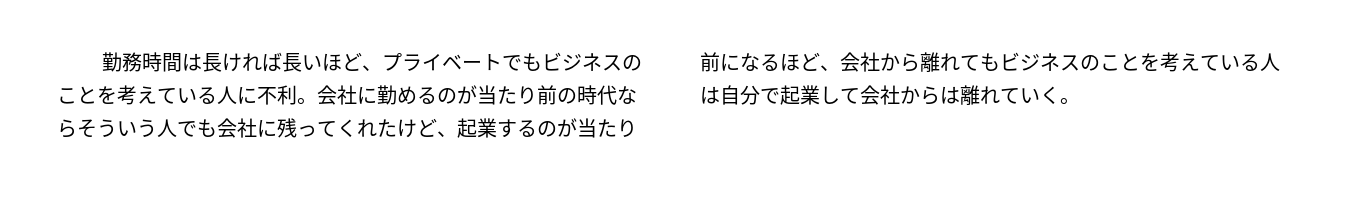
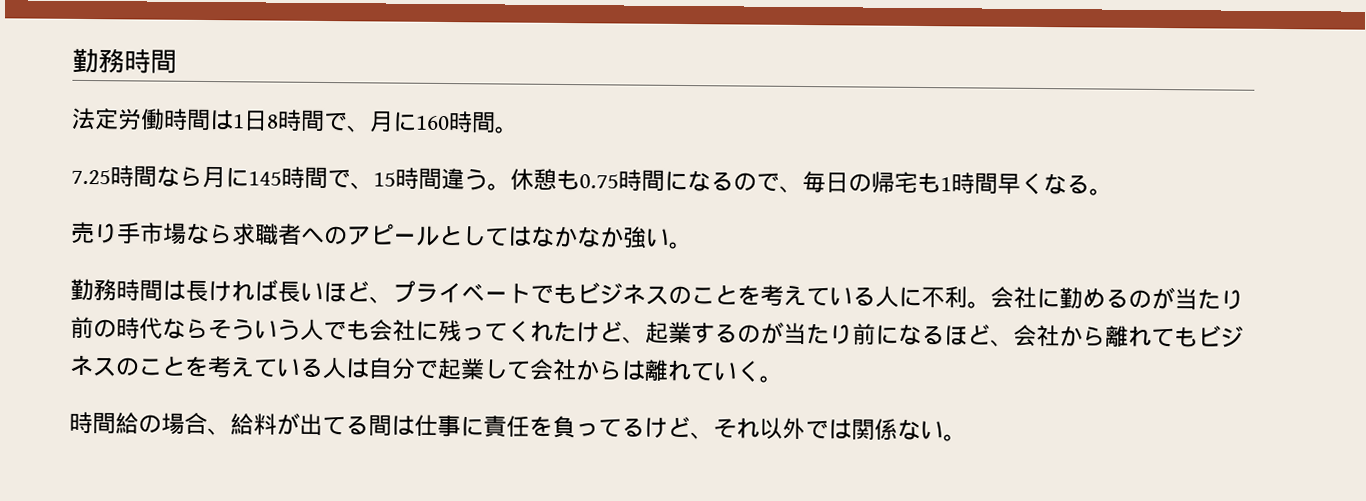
[102,52,183,72] 勤務時間 -> [72,47,177,74] [71,107,519,134] [71,165,1113,196] [71,221,693,250] [70,278,163,302] 勤務時間 // 法定労働時間は1日8時間で、月に160時間。 // 7.25時間なら月に145時間で、15時間違う。休憩も0.75時間になるので、毎日の帰宅も1時間早くなる。 // 売り手市場なら求職者へのアピールとしてはなかなか強い。 // 勤務時間
(1080, 101) none -> [69,411,967,442] // 時間給の場合、給料が出てる間は仕事に責任を負ってるけど、それ以外では関係ない。

